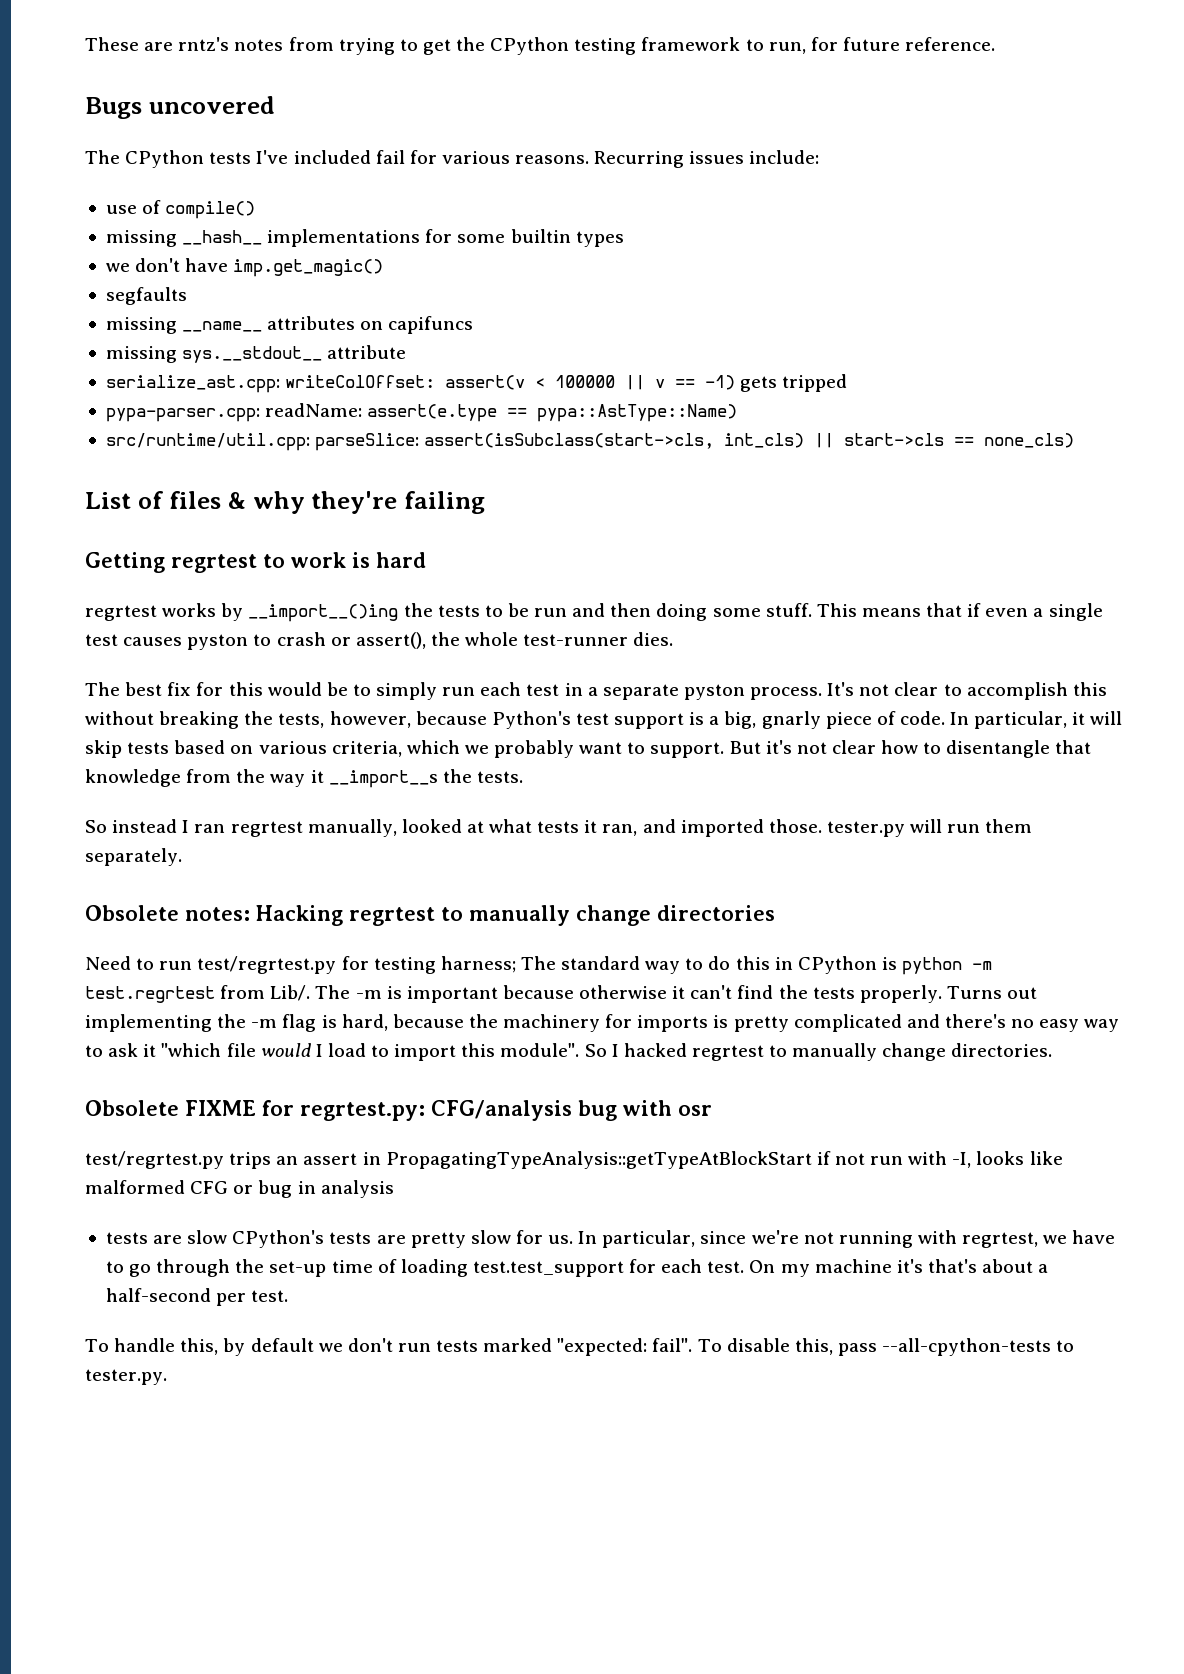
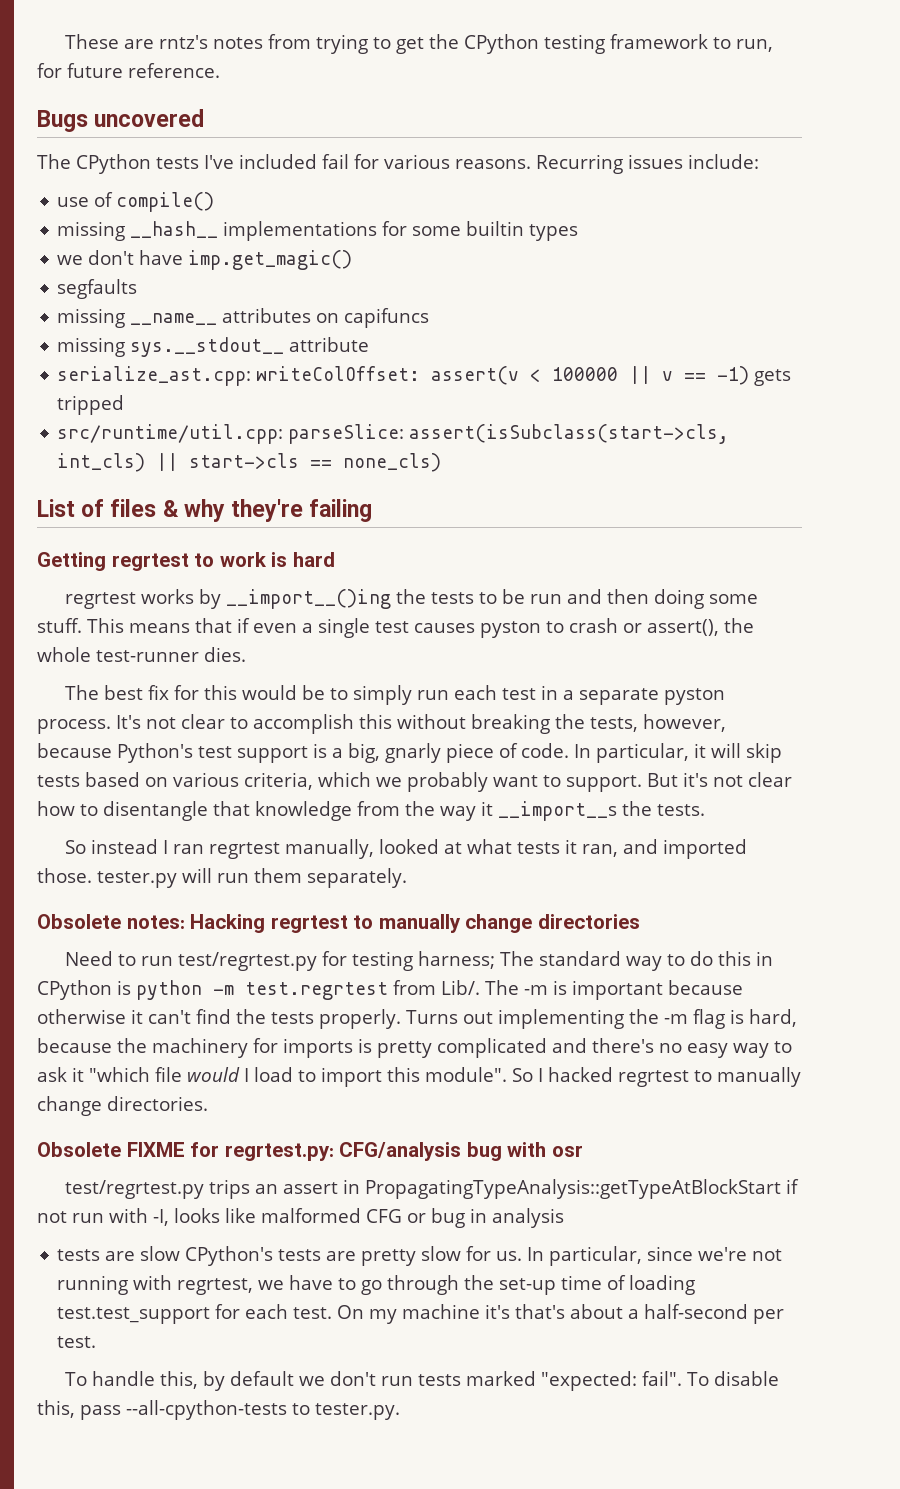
[105,403,738,422] // pypa-parser.cpp: readName: assert(e.type == pypa::AstType::Name) -> (125, 405) none

